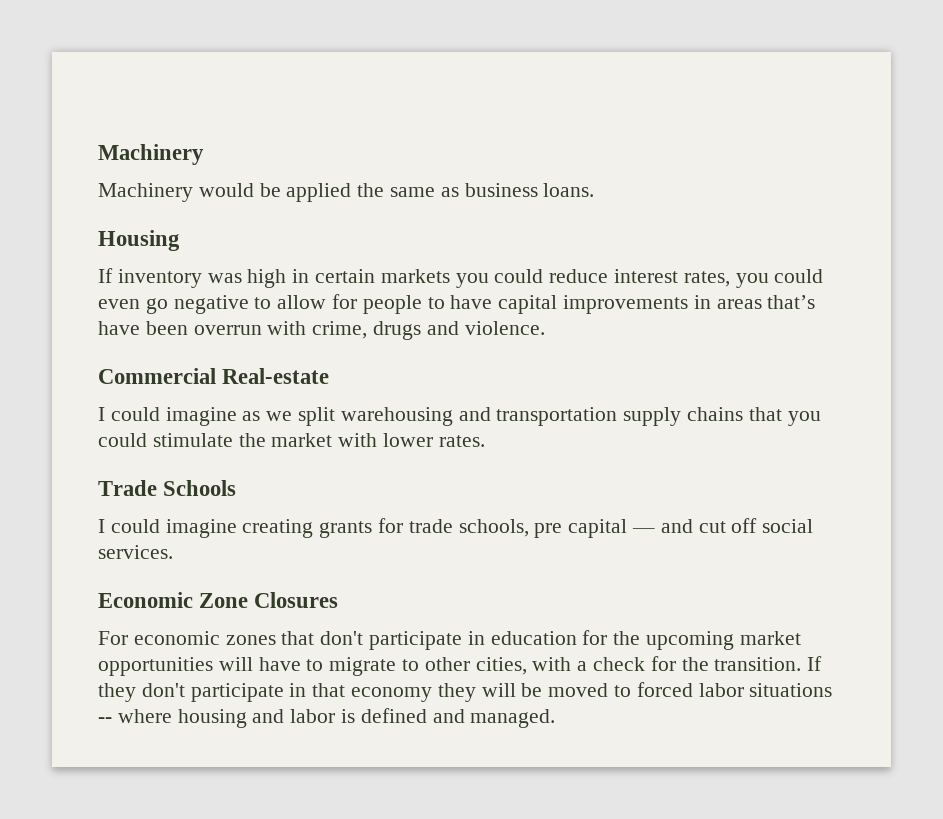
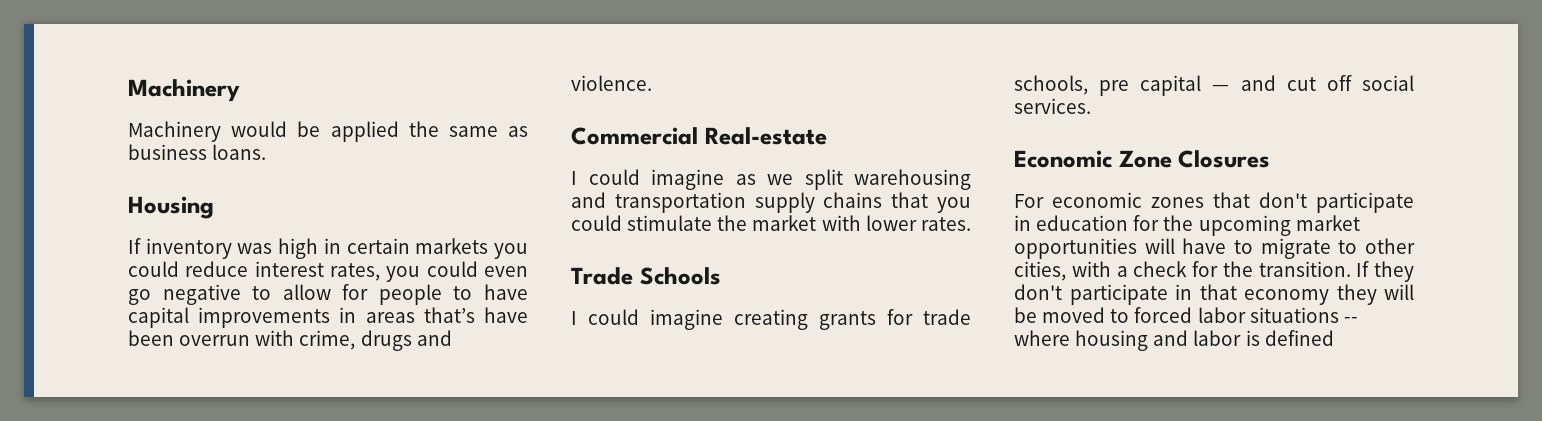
[432,709,556,728] and managed. -> (1334, 338) none

